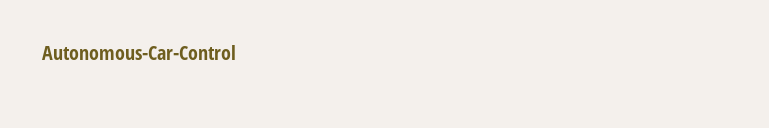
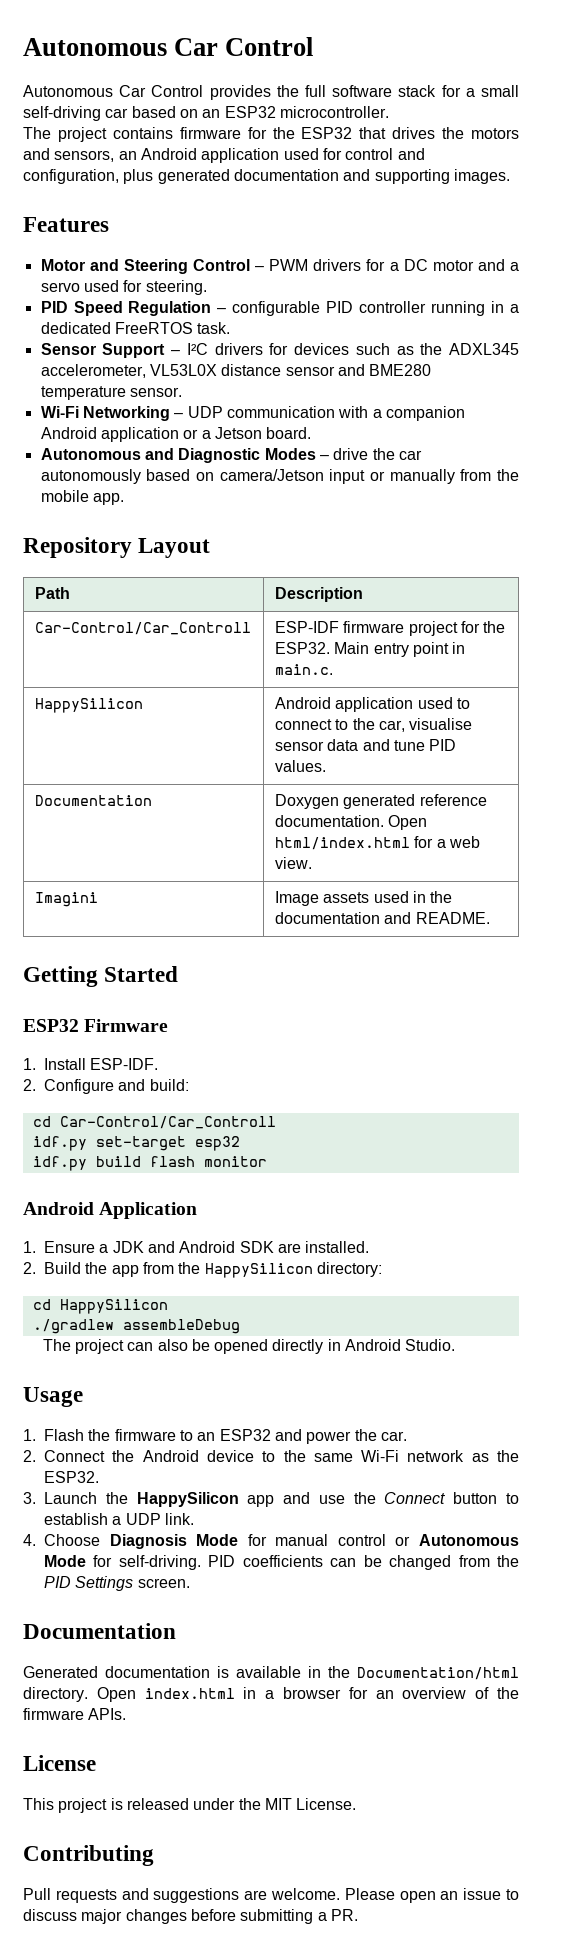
[42,45,236,60] Autonomous-Car-Control -> [23,37,314,56] [23,85,519,100] [23,106,389,121] [23,127,519,142] [23,148,425,163] [23,169,510,184] [23,217,109,232] [40,259,520,274] [40,280,207,295] [40,301,519,316] [40,322,231,334] [40,343,519,358] [40,364,432,378] [40,386,182,400] [40,406,465,421] [40,427,312,442] [40,448,422,463] [40,469,519,484] [40,490,124,505] [23,537,211,558] [34,587,70,599] [274,587,363,602] [34,622,251,635] [274,621,506,636] [274,642,466,657] [274,664,333,675] [34,698,143,713] [274,697,470,712] [274,718,473,732] [274,739,457,751] [274,760,326,772] [34,795,152,806] [274,794,487,809] [274,815,428,830] [274,836,480,850] [274,857,312,869] [34,892,98,907] [274,891,453,906] [274,912,490,924] [23,966,179,987] [23,1019,169,1032] [23,1058,159,1070] [23,1079,189,1094] [32,1116,276,1129] [32,1136,240,1151] [32,1156,267,1171] [23,1202,198,1219] [23,1241,370,1253] [23,1262,382,1278] [32,1299,168,1314] [32,1319,240,1334] [42,1339,456,1354] [23,1387,83,1407] [23,1429,407,1444] [23,1450,519,1462] [44,1471,99,1483] [23,1492,519,1507] [44,1513,194,1525] [23,1534,519,1549] [44,1555,520,1570] [44,1576,190,1591] [23,1623,176,1639] [23,1666,519,1680] [23,1687,519,1702] [23,1708,127,1720] [23,1755,96,1771] [23,1798,357,1813] [23,1845,154,1866] [23,1888,519,1903] [23,1909,358,1924] Autonomous Car Control // Autonomous Car Control provides the full software stack for a small self‑driving car based on an ESP32 microcontroller. // The project contains firmware for the ESP32 that drives the motors and sensors, an Android application used for control and configuration, plus generated documentation and supporting images. // Features // Motor and Steering Control – PWM drivers for a DC motor and a servo used for steering. // PID Speed Regulation – configurable PID controller running in a dedicated FreeRTOS task. // Sensor Support – I²C drivers for devices such as the ADXL345 accelerometer, VL53L0X distance sensor and BME280 temperature sensor. // Wi‑Fi Networking – UDP communication with a companion Android application or a Jetson board. // Autonomous and Diagnostic Modes – drive the car autonomously based on camera/Jetson input or manually from the mobile app. // Repository Layout // Path | Description // Car-Control/Car_Controll | ESP‑IDF firmware project for the ESP32. Main entry point in main.c. // HappySilicon | Android application used to connect to the car, visualise sensor data and tune PID values. // Documentation | Doxygen generated reference documentation. Open html/index.html for a web view. // Imagini | Image assets used in the documentation and README. // Getting Started // ESP32 Firmware // 1. Install ESP‑IDF. // 2. Configure and build: // cd Car-Control/Car_Controll // idf.py set-target esp32 // idf.py build flash monitor // Android Application // 1. Ensure a JDK and Android SDK are installed. // 2. Build the app from the HappySilicon directory: // cd HappySilicon // ./gradlew assembleDebug // The project can also be opened directly in Android Studio. // Usage // 1. Flash the firmware to an ESP32 and power the car. // 2. Connect the Android device to the same Wi‑Fi network as the ESP32. // 3. Launch the HappySilicon app and use the Connect button to establish a UDP link. // 4. Choose Diagnosis Mode for manual control or Autonomous Mode for self‑driving. PID coefficients can be changed from the PID Settings screen. // Documentation // Generated documentation is available in the Documentation/html directory. Open index.html in a browser for an overview of the firmware APIs. // License // This project is released under the MIT License. // Contributing // Pull requests and suggestions are welcome. Please open an issue to discuss major changes before submitting a PR.

